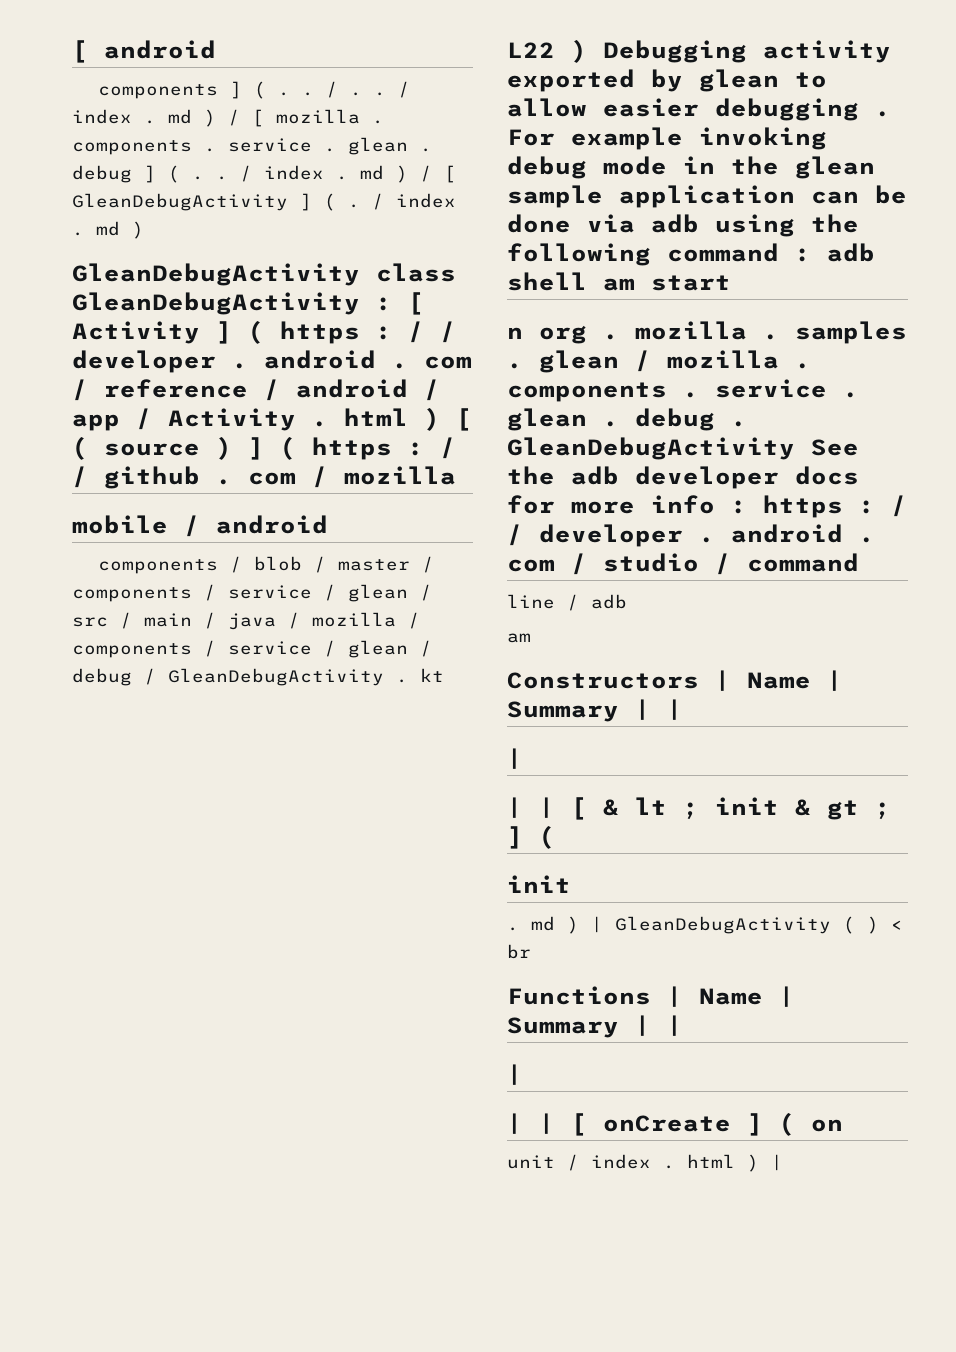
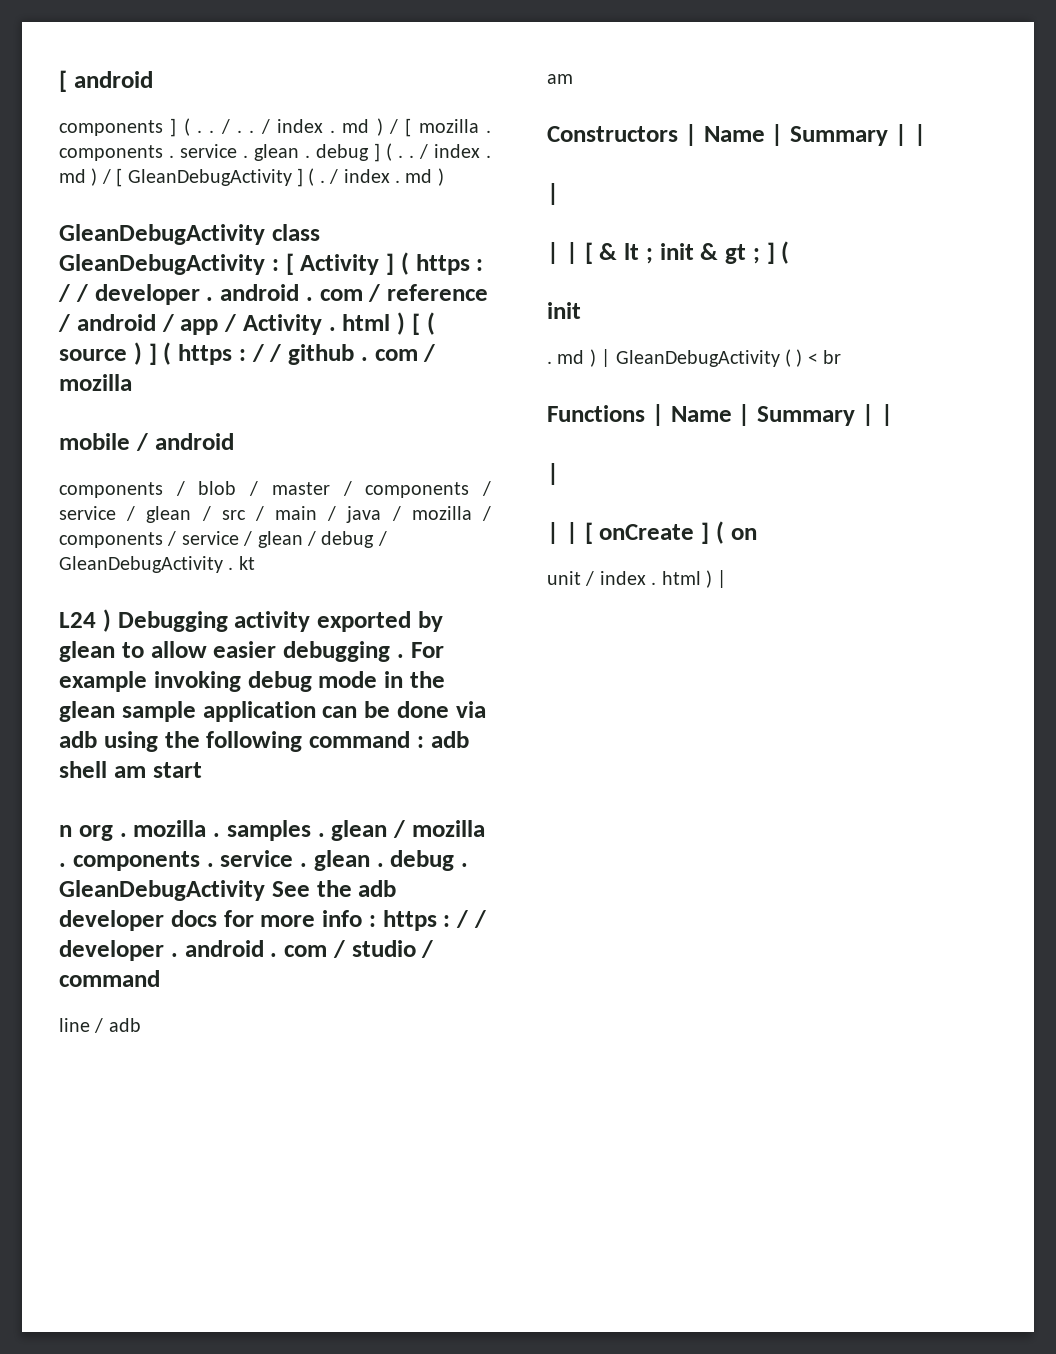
[507,42,555,58] L22 -> [59,612,96,628] L24

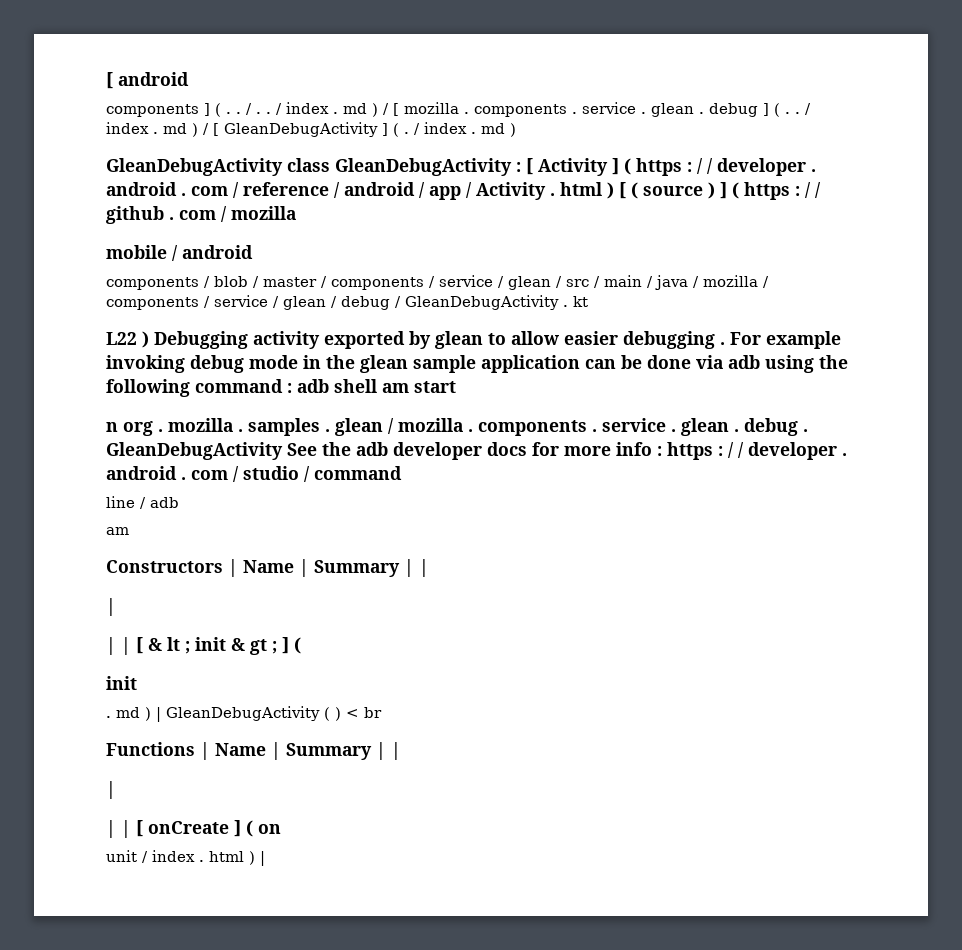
[59,612,96,628] L24 -> [106,332,137,345] L22

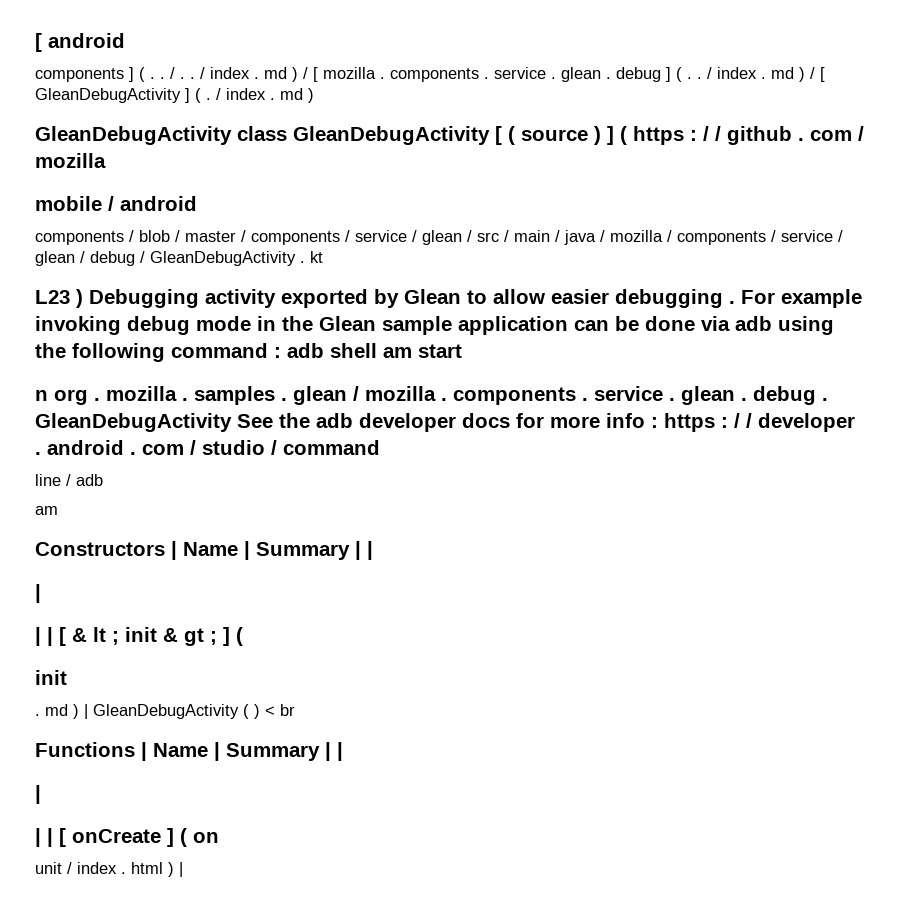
[516,158,816,176] [106,182,614,200] : [ Activity ] ( https : / / developer . android . com / reference / android / app / Activity . html ) -> (490, 135) none
[106,332,137,345] L22 -> [35,290,70,304] L23
[435,331,483,349] glean -> [404,289,461,304] Glean
[360,355,408,373] glean -> [319,316,376,331] Glean

